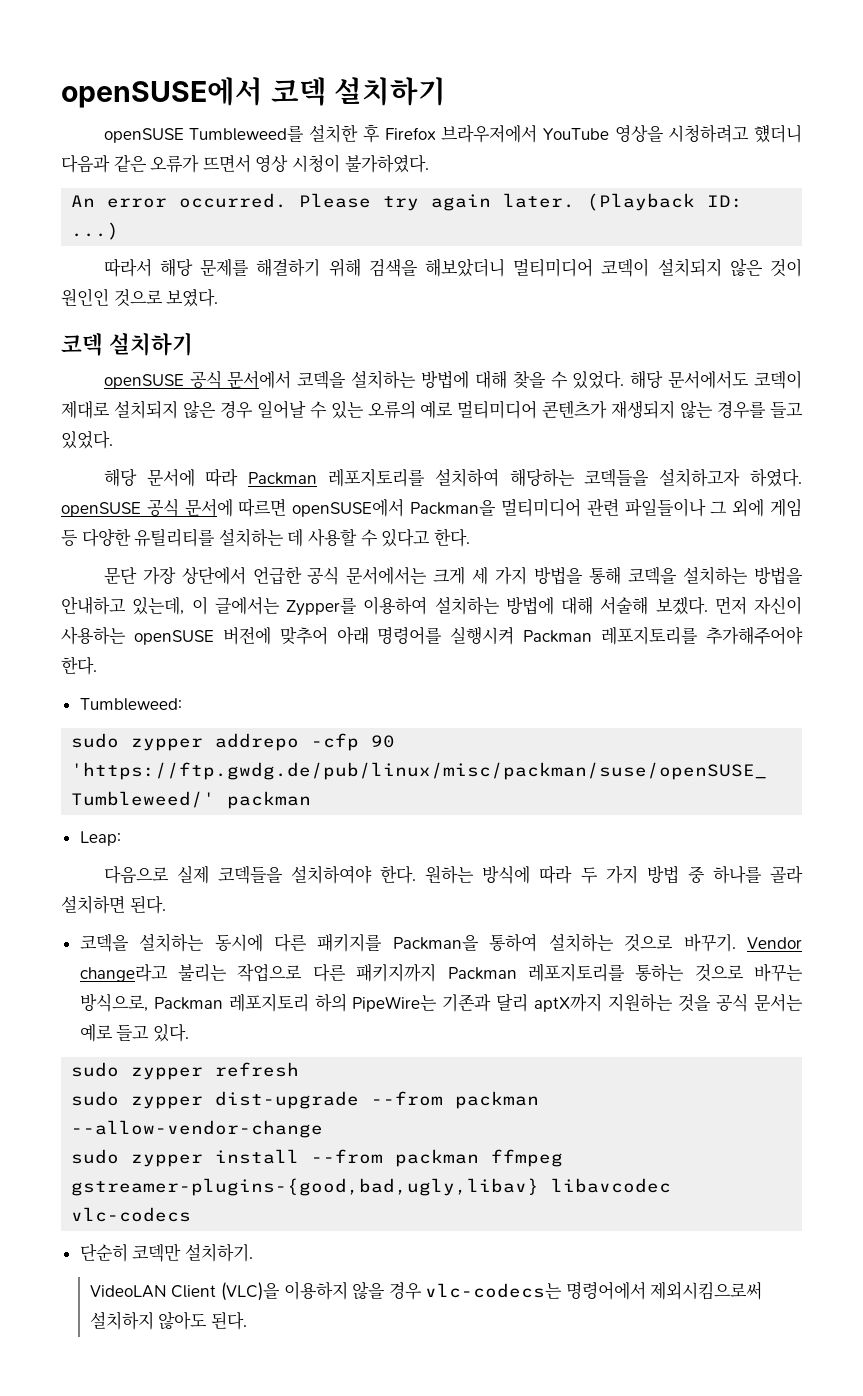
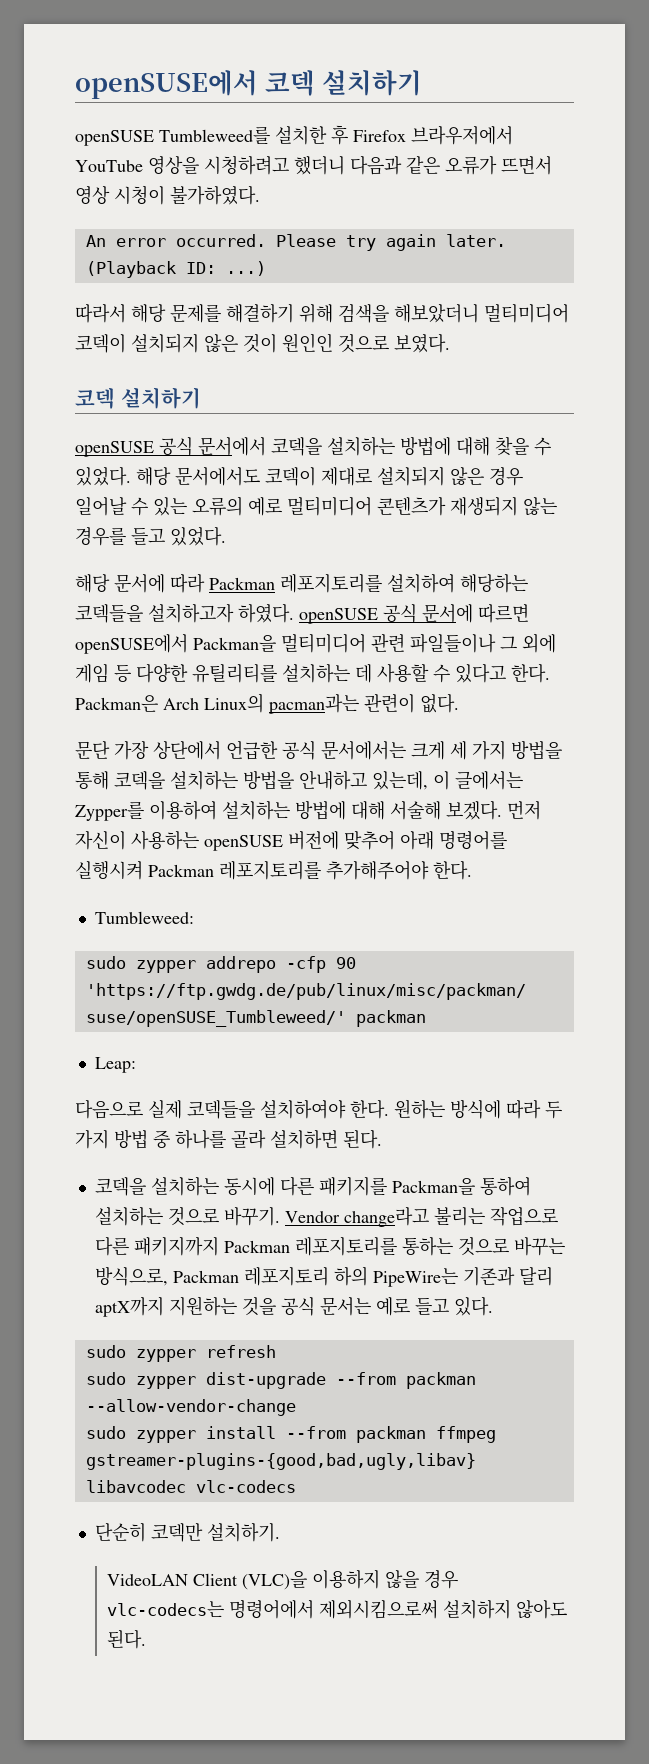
[754,124,802,143] 헀더니 -> [294,156,345,175] 했더니
(470, 537) none -> [75,693,459,714] Packman은 Arch Linux의 pacman과는 관련이 없다.

